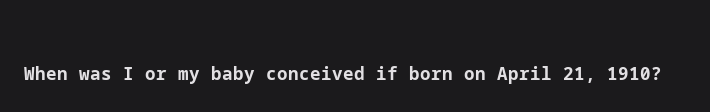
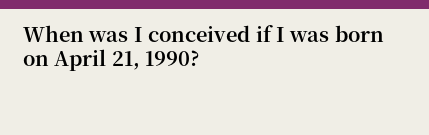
[145,66,398,84] or my baby conceived if -> [148,25,330,42] conceived if I was
[607,67,662,80] 1910? -> [145,50,200,66] 1990?

